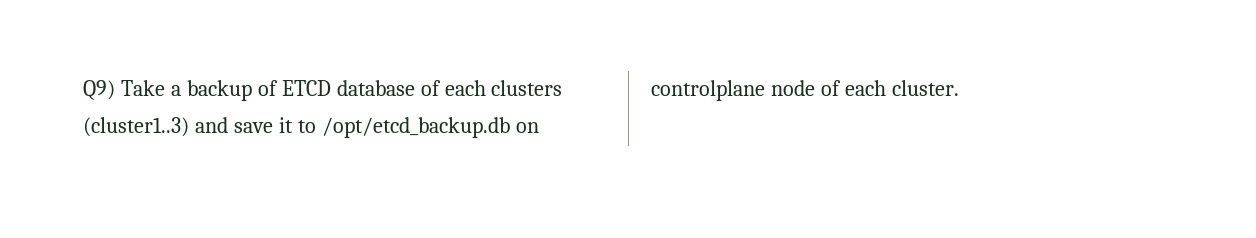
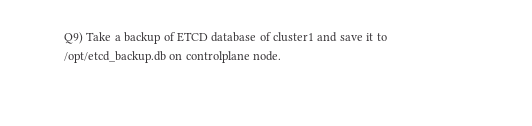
[444,80,563,96] [83,117,189,137] each clusters (cluster1..3) -> [273,32,314,42] cluster1
[770,80,959,96] node of each cluster. -> [253,51,282,61] node.

